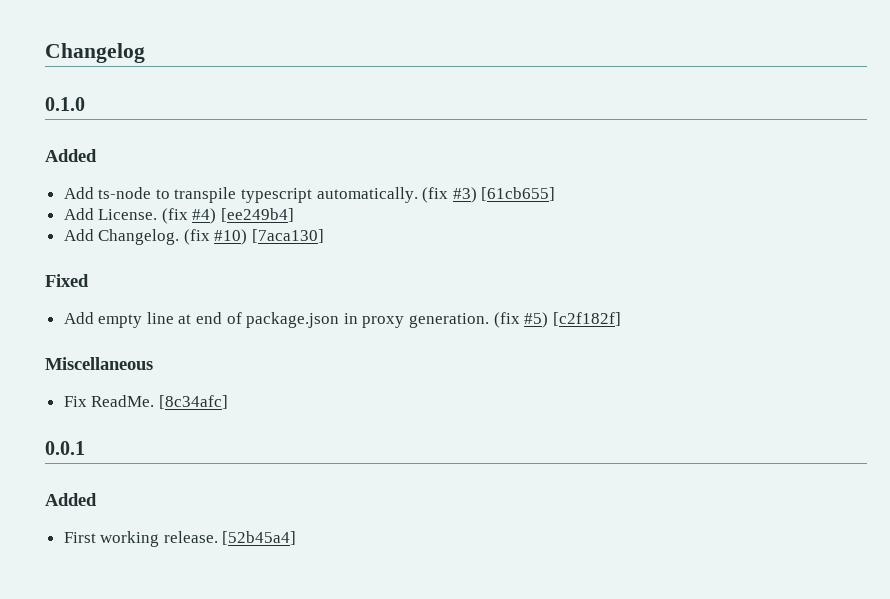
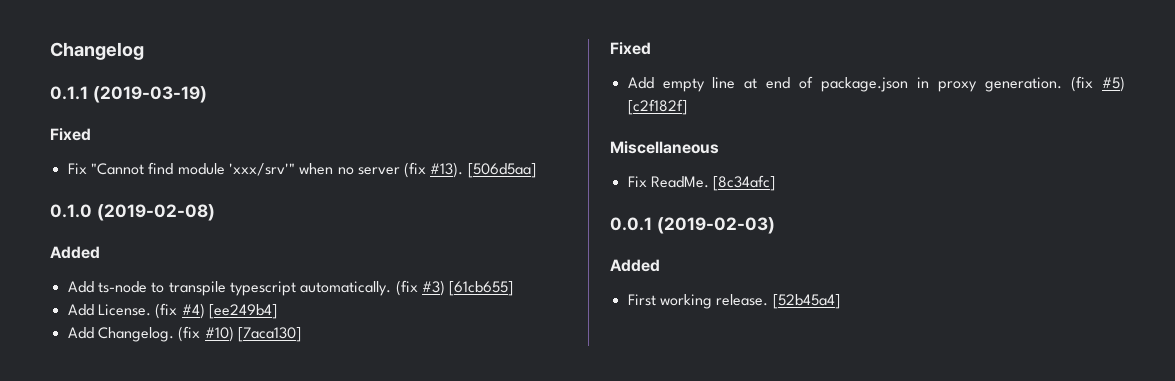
(145, 53) none -> [50,86,207,103] [50,128,91,141] [67,162,536,178] // 0.1.1 (2019-03-19) // Fixed // Fix "Cannot find module 'xxx/srv'" when no server (fix #13). [506d5aa]
(85, 104) none -> [96,204,215,221] (2019-02-08)
(85, 448) none -> [656,217,775,234] (2019-02-03)

